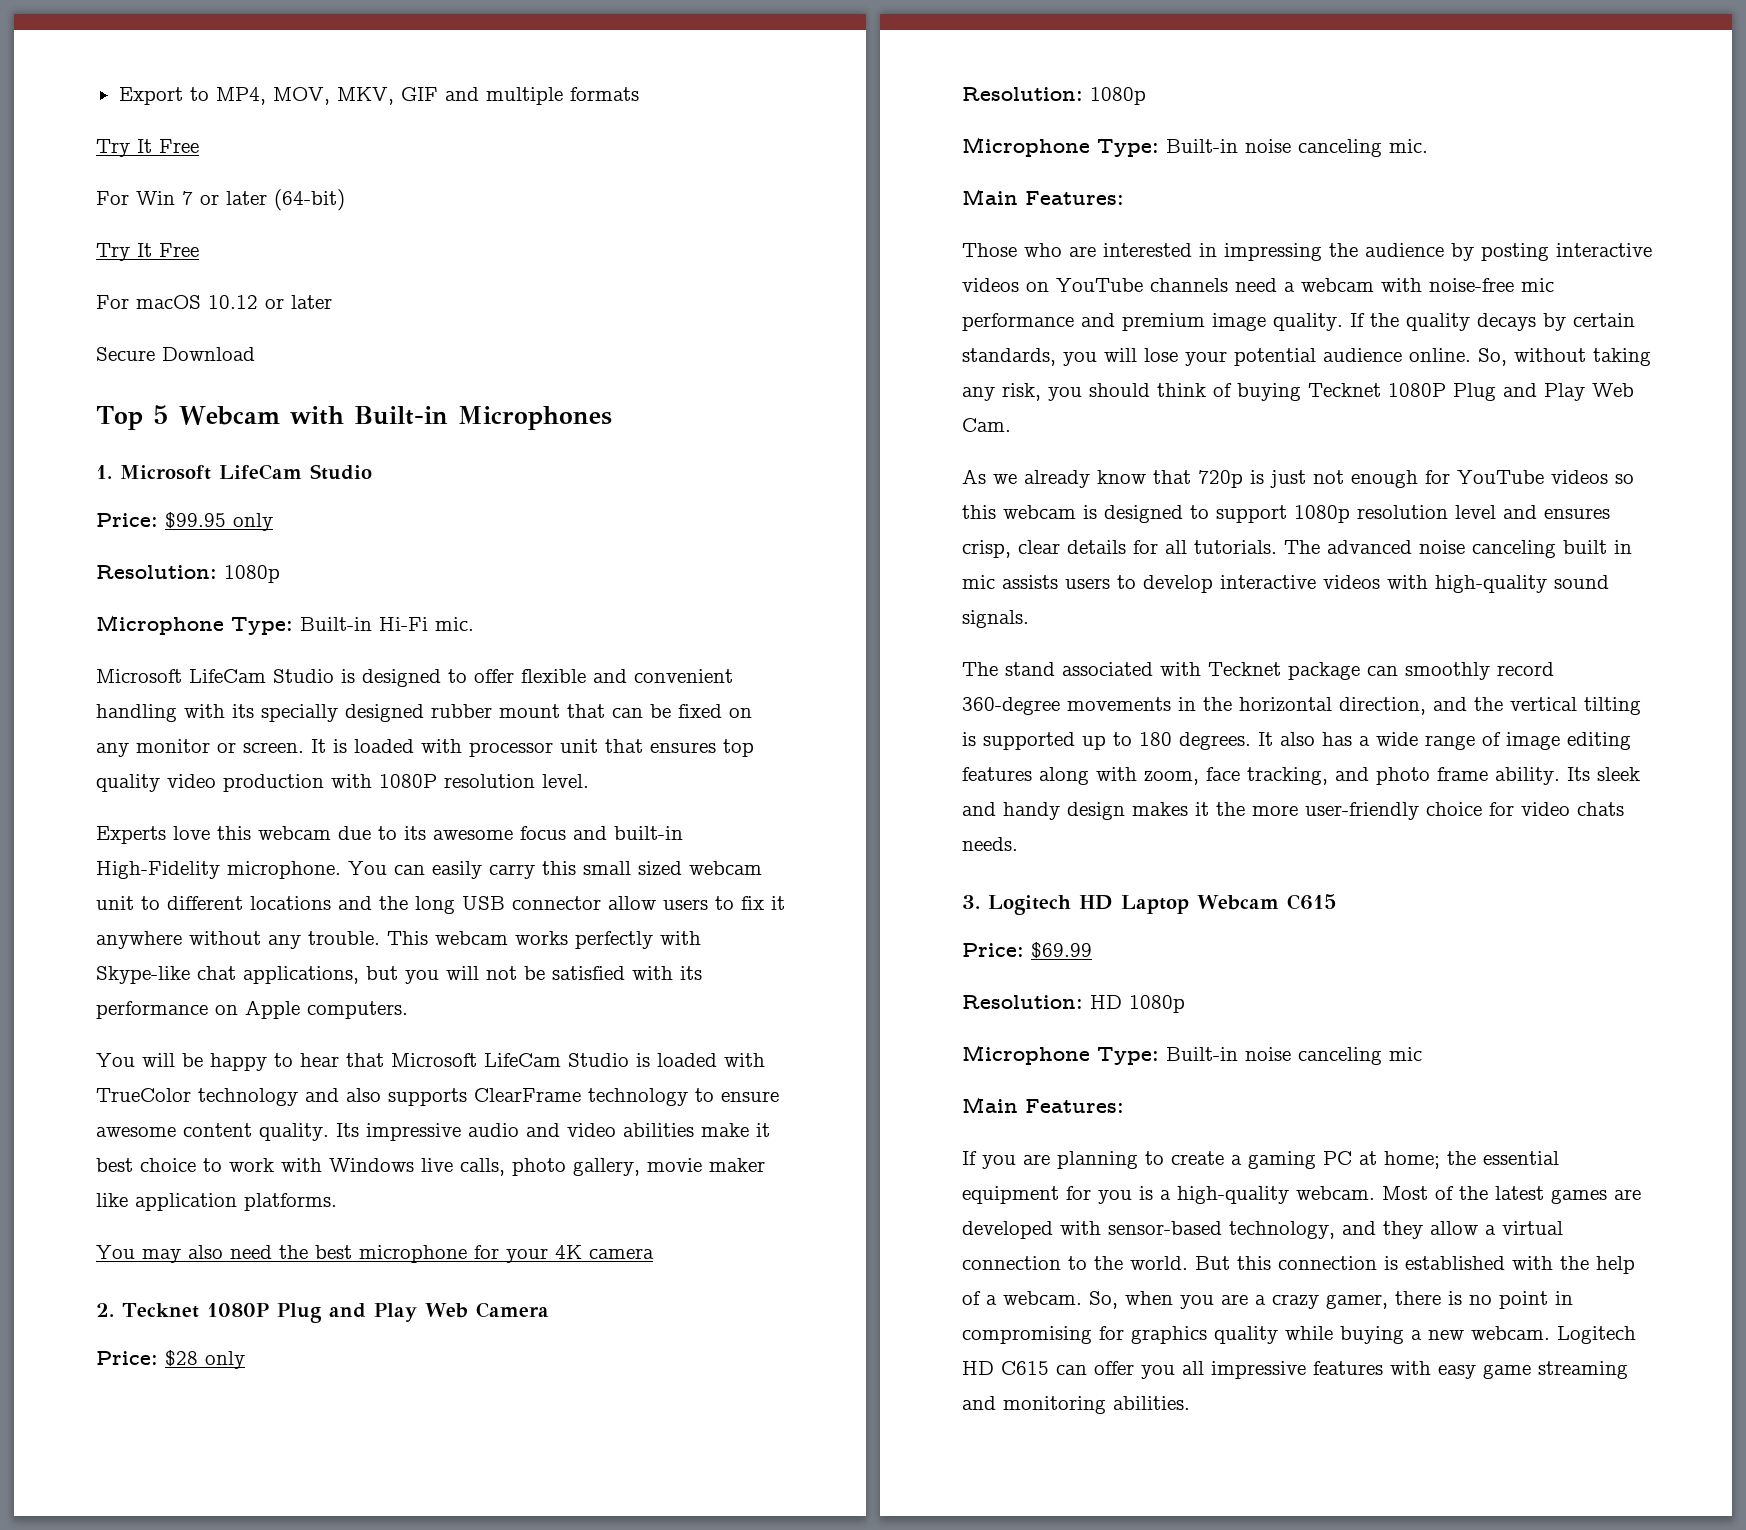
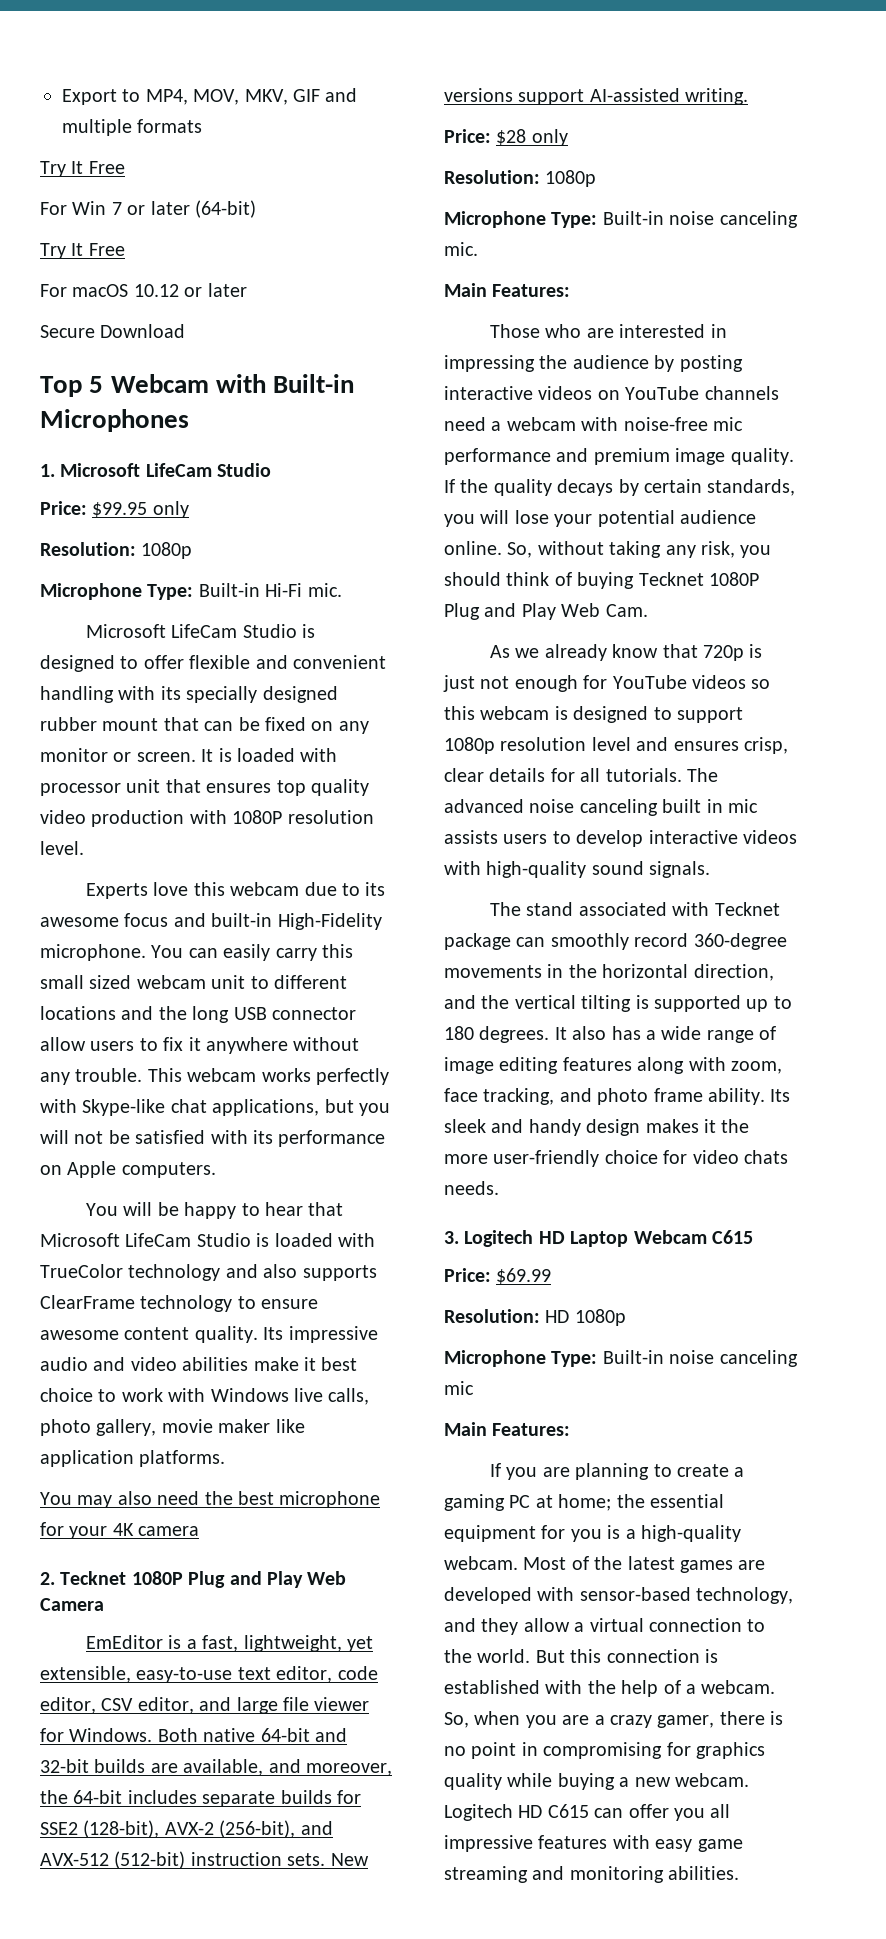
(549, 1310) none -> [85,1635,373,1652] [40,1666,378,1683] [40,1697,370,1714] [40,1728,347,1742] [40,1759,392,1776] [40,1790,361,1807] [40,1820,333,1838] [40,1851,369,1869] [444,88,749,105] // EmEditor is a fast, lightweight, yet extensible, easy-to-use text editor, code editor, CSV editor, and large file viewer for Windows. Both native 64-bit and 32-bit builds are available, and moreover, the 64-bit includes separate builds for SSE2 (128-bit), AVX-2 (256-bit), and AVX-512 (512-bit) instruction sets. New versions support AI-assisted writing.

